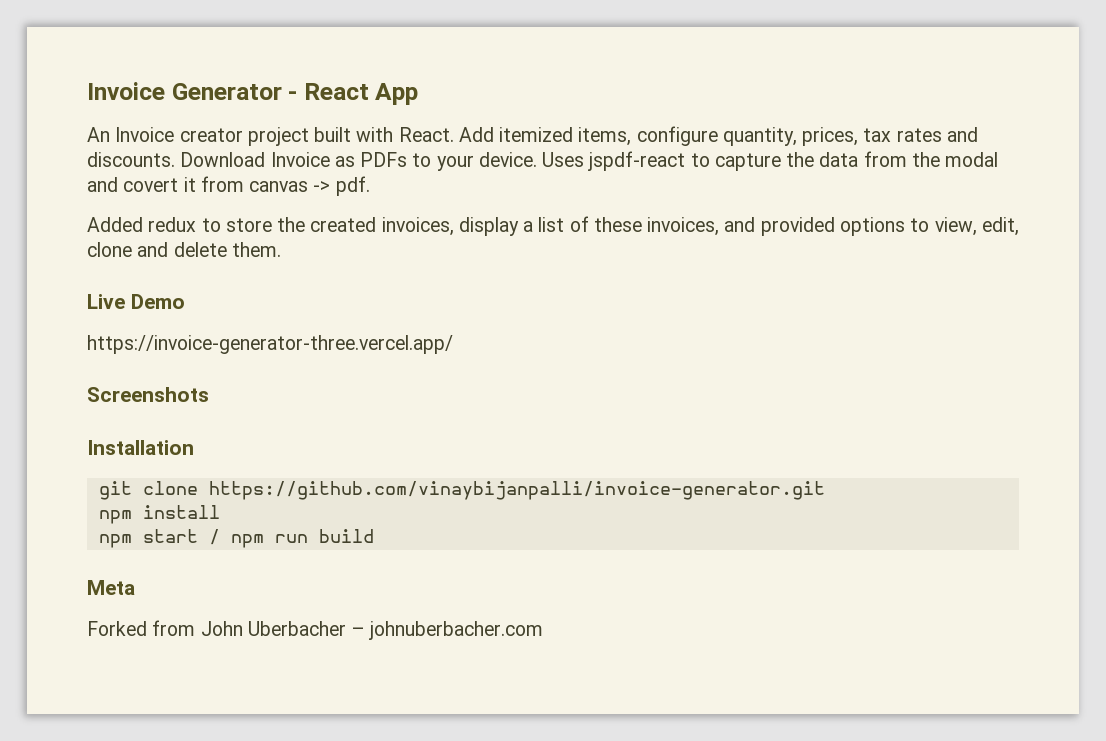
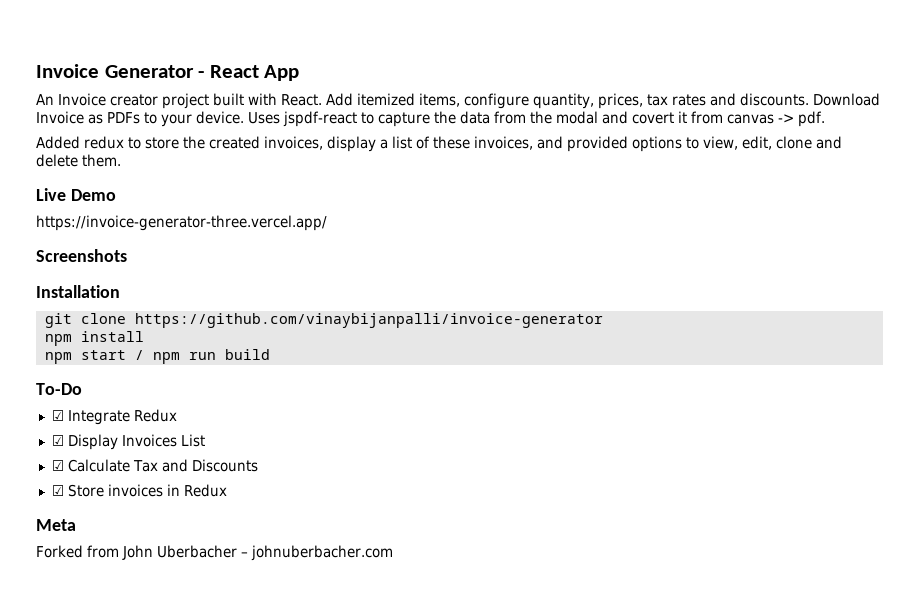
[208,481,825,500] https://github.com/vinaybijanpalli/invoice-generator.git -> [134,313,603,328] https://github.com/vinaybijanpalli/invoice-generator
(374, 536) none -> [36,383,82,395] [51,409,177,425] [51,434,205,450] [51,459,258,472] [51,484,227,497] // To-Do // ☑ Integrate Redux // ☑ Display Invoices List // ☑ Calculate Tax and Discounts // ☑ Store invoices in Redux

